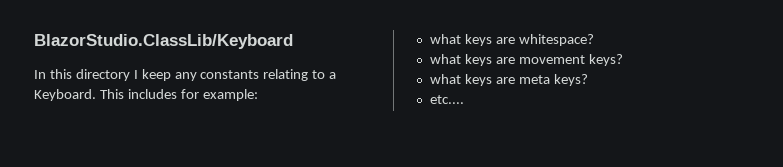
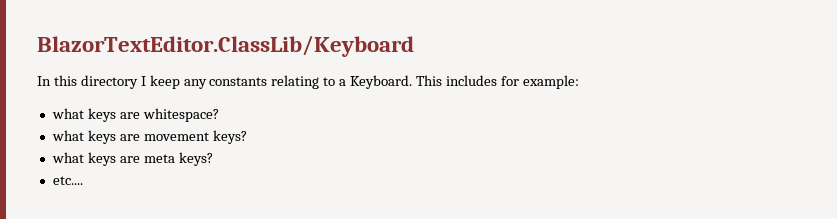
[34,34,293,49] BlazorStudio.ClassLib/Keyboard -> [37,35,414,57] BlazorTextEditor.ClassLib/Keyboard

